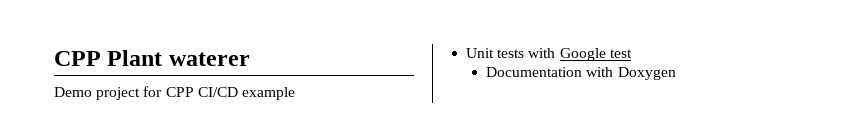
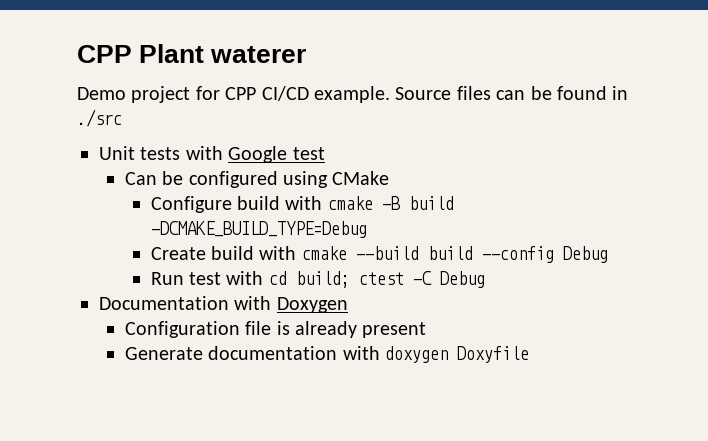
[241,87,295,100] example -> [314,86,629,103] [77,109,122,127] example. Source files can be found in ./src
[486,67,676,80] Documentation with Doxygen -> [124,171,390,188] [150,196,454,213] [150,221,367,238] [150,246,608,263] [150,271,485,288] [99,296,348,313] [124,321,427,338] [124,346,529,363] Can be configured using CMake // Configure build with cmake -B build -DCMAKE_BUILD_TYPE=Debug // Create build with cmake --build build --config Debug // Run test with cd build; ctest -C Debug // Documentation with Doxygen // Configuration file is already present // Generate documentation with doxygen Doxyfile

